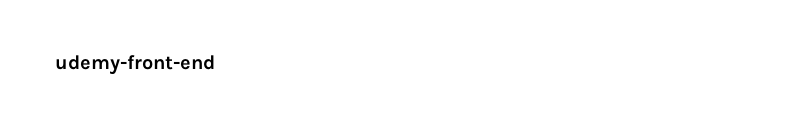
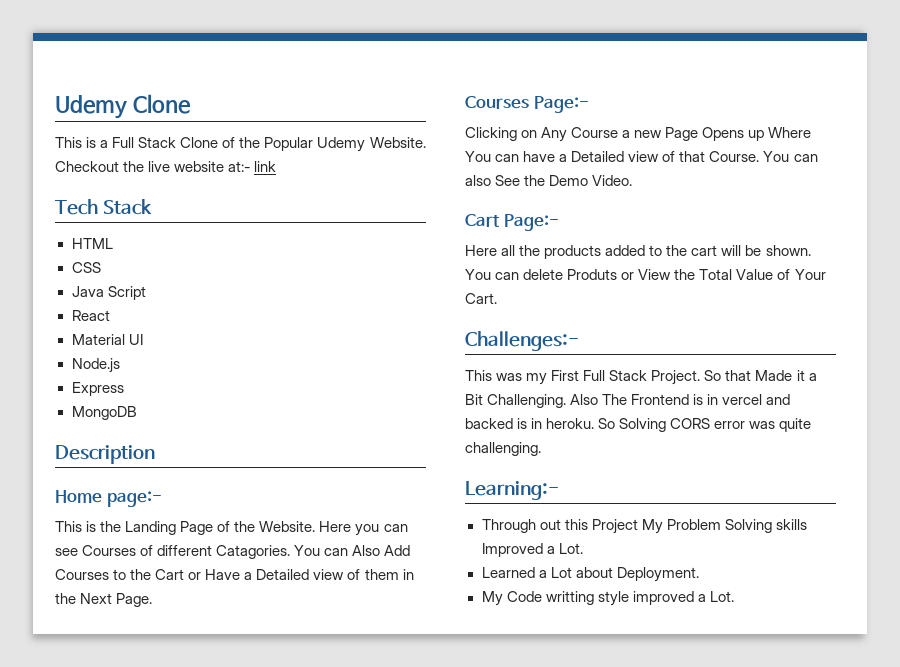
[55,55,215,75] udemy-front-end -> [55,94,191,119] [55,137,426,152] [55,161,277,172] [55,199,153,215] [71,238,113,249] [71,262,101,273] [71,286,146,300] [71,310,110,321] [71,334,143,345] [71,358,120,373] [71,382,124,396] [71,406,137,420] [55,445,155,464] [55,490,162,507] [55,521,408,536] [55,545,411,559] [55,569,414,580] [55,593,153,607] [465,96,589,113] [465,127,812,142] [465,151,818,162] [465,175,633,186] [465,214,559,231] [465,245,811,259] [465,269,826,280] [465,293,497,304] [465,331,579,351] [465,370,817,385] [465,394,791,408] [465,418,812,432] [465,442,541,456] [465,481,559,500] [481,519,807,534] [481,543,583,557] [481,567,699,582] [481,591,734,606] Udemy Clone // This is a Full Stack Clone of the Popular Udemy Website. Checkout the live website at:- link // Tech Stack // HTML // CSS // Java Script // React // Material UI // Node.js // Express // MongoDB // Description // Home page:- // This is the Landing Page of the Website. Here you can see Courses of different Catagories. You can Also Add Courses to the Cart or Have a Detailed view of them in the Next Page. // Courses Page:- // Clicking on Any Course a new Page Opens up Where You can have a Detailed view of that Course. You can also See the Demo Video. // Cart Page:- // Here all the products added to the cart will be shown. You can delete Produts or View the Total Value of Your Cart. // Challenges:- // This was my First Full Stack Project. So that Made it a Bit Challenging. Also The Frontend is in vercel and backed is in heroku. So Solving CORS error was quite challenging. // Learning:- // Through out this Project My Problem Solving skills Improved a Lot. // Learned a Lot about Deployment. // My Code writting style improved a Lot.

